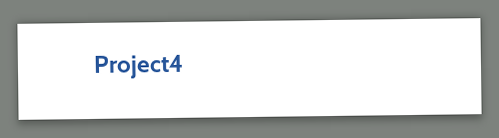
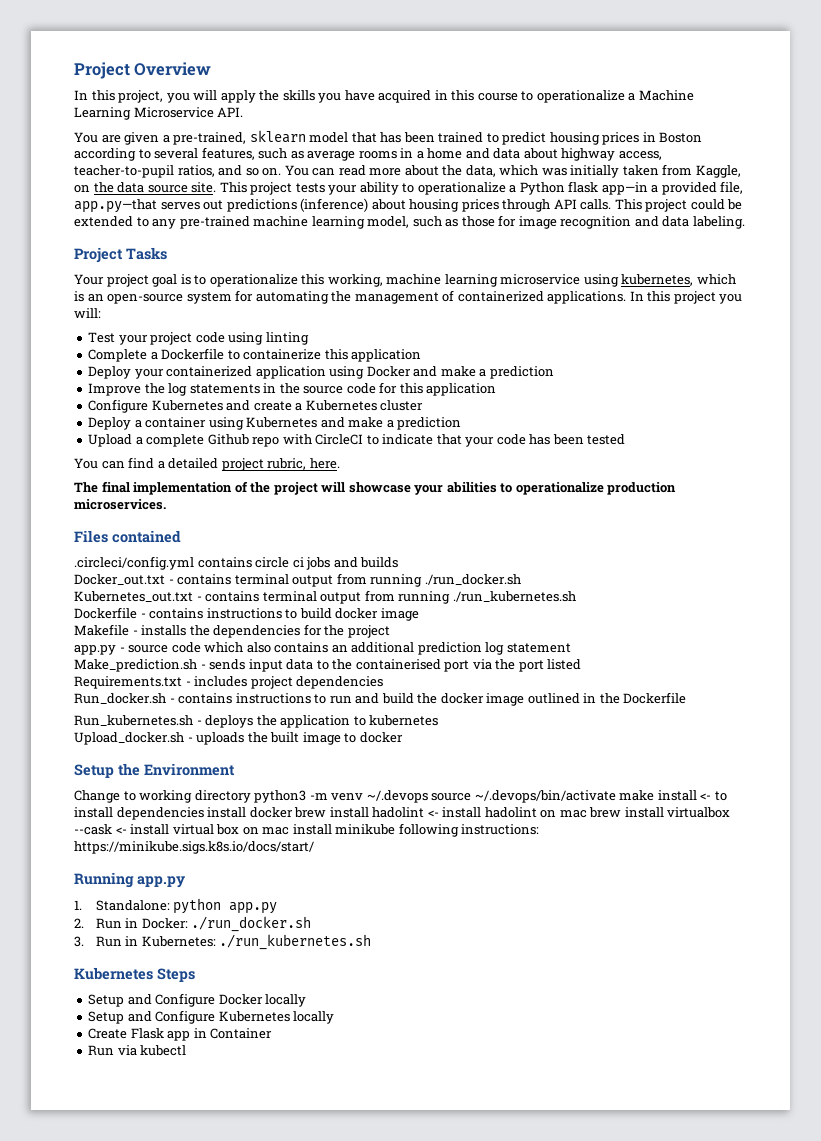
[93,54,184,79] Project4 -> [74,62,212,79] [74,90,694,103] [74,107,244,120] [74,130,703,145] [74,147,662,161] [74,164,741,178] [74,181,744,195] [74,198,743,213] [74,215,745,229] [74,247,167,263] [74,274,736,287] [74,290,743,304] [74,308,101,318] [88,332,309,345] [88,348,422,362] [88,366,554,379] [88,382,497,396] [88,399,424,413] [88,417,462,430] [88,434,626,447] [74,457,340,471] [74,481,677,495] [74,499,166,510] [74,530,181,543] [74,556,399,570] [74,573,521,587] [74,590,576,604] [74,607,419,621] [74,624,390,638] [74,642,571,655] [74,659,582,672] [74,676,384,689] [74,692,687,706] [74,715,439,728] [74,732,403,745] [74,763,235,778] [74,790,727,803] [74,807,731,820] [74,823,540,837] [74,841,314,854] [74,872,185,888] [74,898,278,914] [74,916,312,932] [74,934,372,950] [74,967,195,982] [88,993,307,1007] [88,1010,335,1024] [88,1028,273,1041] [88,1045,187,1056] Project Overview // In this project, you will apply the skills you have acquired in this course to operationalize a Machine Learning Microservice API. // You are given a pre-trained, sklearn model that has been trained to predict housing prices in Boston according to several features, such as average rooms in a home and data about highway access, teacher-to-pupil ratios, and so on. You can read more about the data, which was initially taken from Kaggle, on the data source site. This project tests your ability to operationalize a Python flask app—in a provided file, app.py—that serves out predictions (inference) about housing prices through API calls. This project could be extended to any pre-trained machine learning model, such as those for image recognition and data labeling. // Project Tasks // Your project goal is to operationalize this working, machine learning microservice using kubernetes, which is an open-source system for automating the management of containerized applications. In this project you will: // Test your project code using linting // Complete a Dockerfile to containerize this application // Deploy your containerized application using Docker and make a prediction // Improve the log statements in the source code for this application // Configure Kubernetes and create a Kubernetes cluster // Deploy a container using Kubernetes and make a prediction // Upload a complete Github repo with CircleCI to indicate that your code has been tested // You can find a detailed project rubric, here. // The final implementation of the project will showcase your abilities to operationalize production microservices. // Files contained // .circleci/config.yml contains circle ci jobs and builds // Docker_out.txt - contains terminal output from running ./run_docker.sh // Kubernetes_out.txt - contains terminal output from running ./run_kubernetes.sh // Dockerfile - contains instructions to build docker image // Makefile - installs the dependencies for the project // app.py - source code which also contains an additional prediction log statement // Make_prediction.sh - sends input data to the containerised port via the port listed // Requirements.txt - includes project dependencies // Run_docker.sh - contains instructions to run and build the docker image outlined in the Dockerfile // Run_kubernetes.sh - deploys the application to kubernetes // Upload_docker.sh - uploads the built image to docker // Setup the Environment // Change to working directory python3 -m venv ~/.devops source ~/.devops/bin/activate make install <- to install dependencies install docker brew install hadolint <- install hadolint on mac brew install virtualbox --cask <- install virtual box on mac install minikube following instructions: https://minikube.sigs.k8s.io/docs/start/ // Running app.py // 1. Standalone: python app.py // 2. Run in Docker: ./run_docker.sh // 3. Run in Kubernetes: ./run_kubernetes.sh // Kubernetes Steps // Setup and Configure Docker locally // Setup and Configure Kubernetes locally // Create Flask app in Container // Run via kubectl

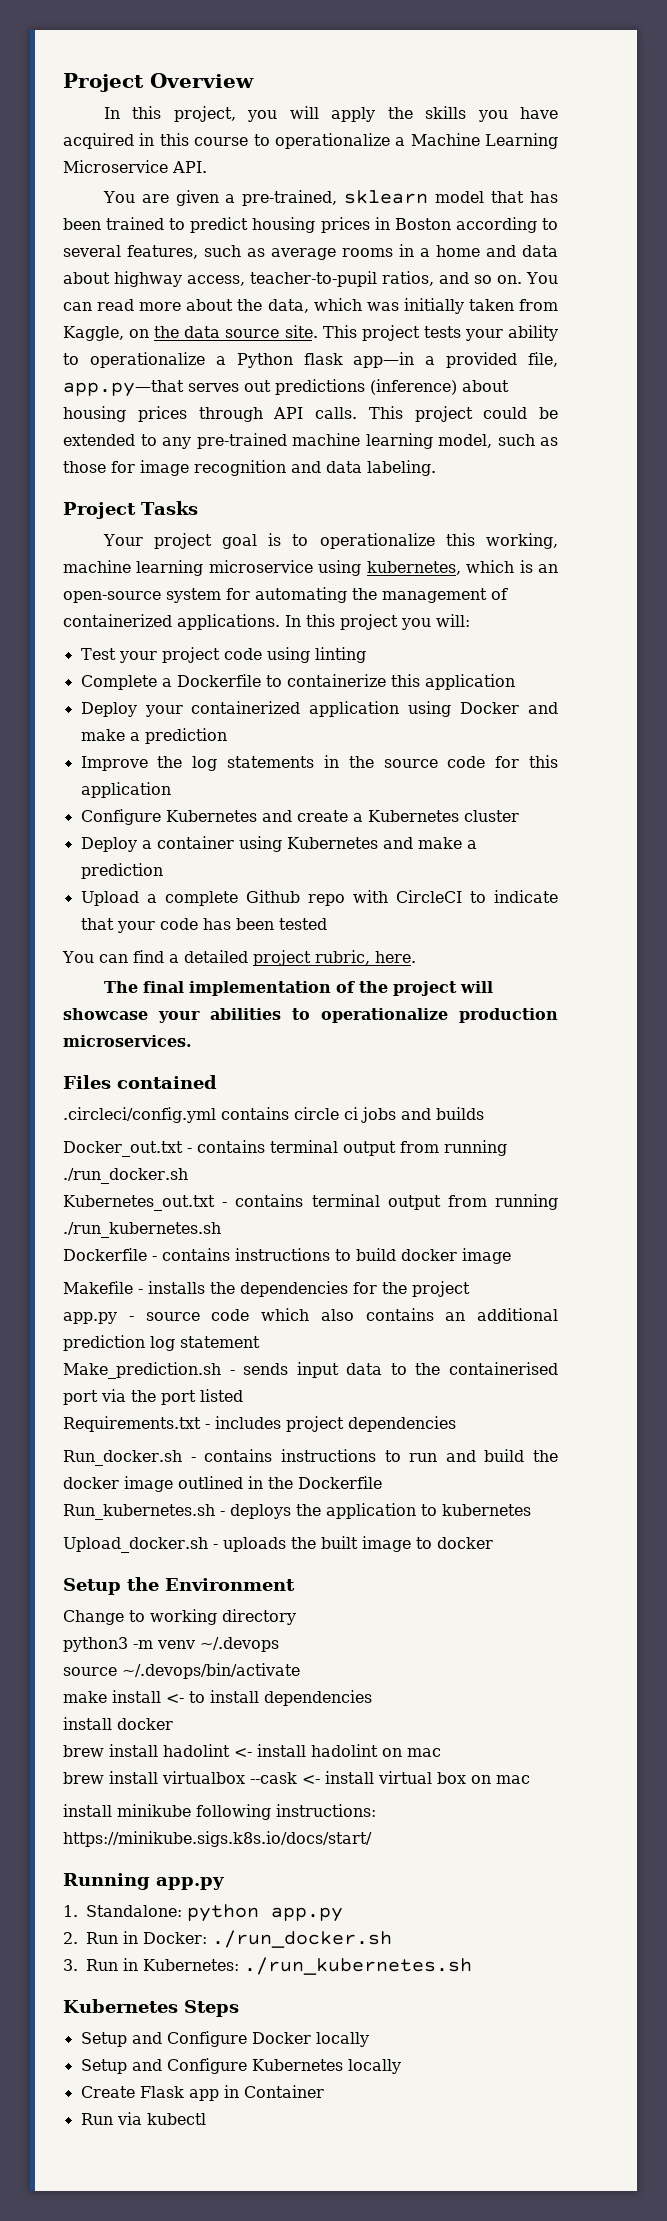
(251, 796) none -> (296, 1617) //
(428, 796) none -> (279, 1644) //
(616, 796) none -> (300, 1671) //
(204, 813) none -> (372, 1698) //
(293, 812) none -> (173, 1724) //
(587, 814) none -> (441, 1752) //
(290, 831) none -> (530, 1779) //

